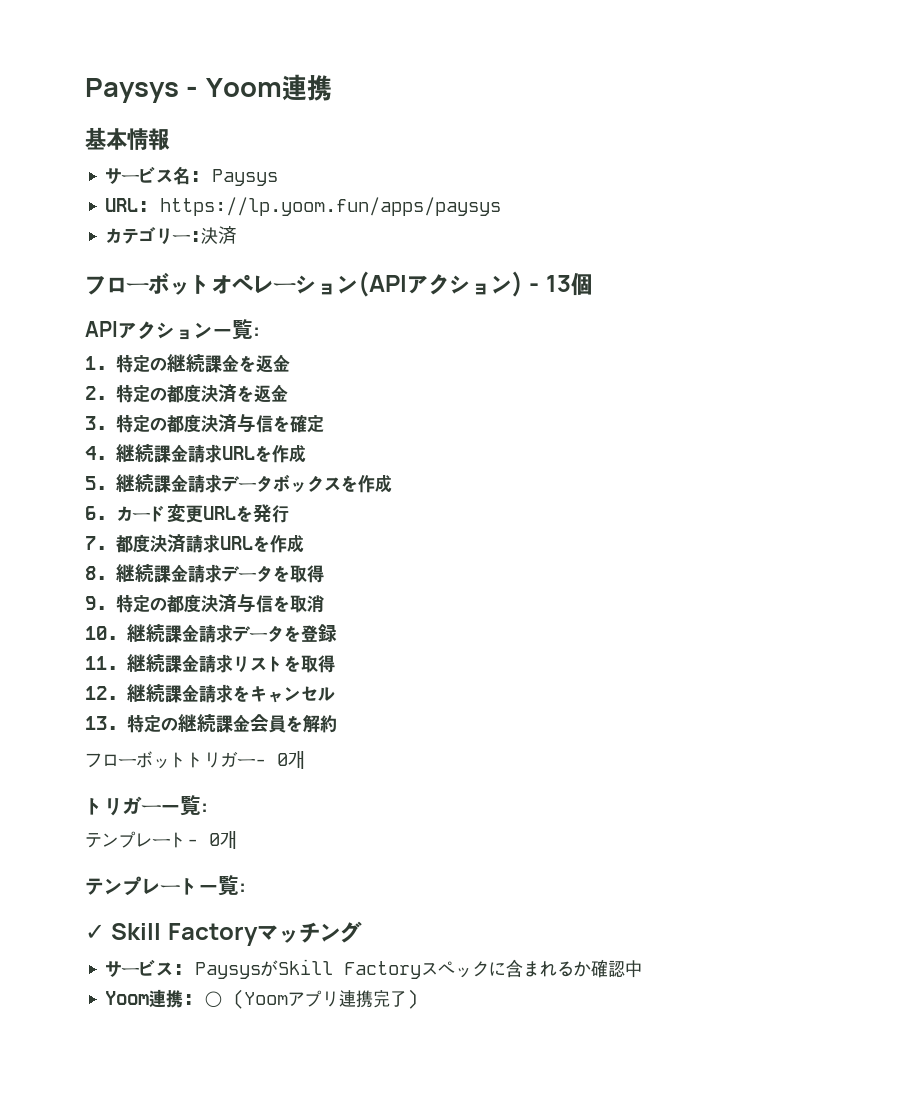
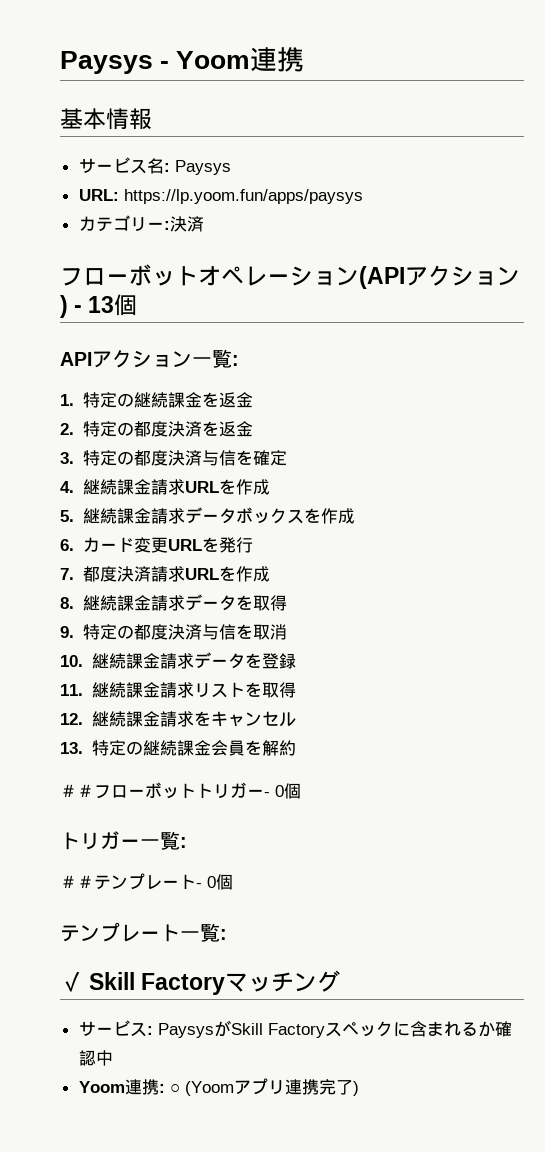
(338, 724) none -> [60,784,94,797] ＃＃
[277,751,305,769] 0개 -> [275,783,301,799] 0個
(208, 808) none -> [60,875,94,888] ＃＃
[209,831,237,849] 0개 -> [207,874,233,890] 0個

